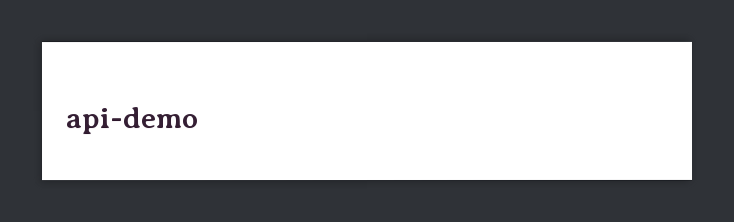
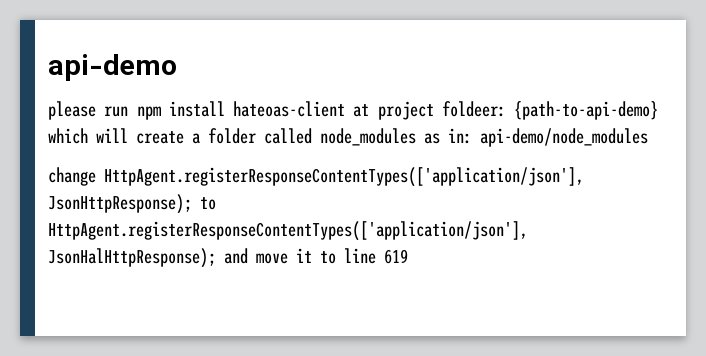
(199, 121) none -> [48,101,658,120] [48,128,648,147] [48,167,584,187] [48,194,216,214] [48,221,528,241] [48,248,408,268] // please run npm install hateoas-client at project foldeer: {path-to-api-demo} which will create a folder called node_modules as in: api-demo/node_modules // change HttpAgent.registerResponseContentTypes(['application/json'], JsonHttpResponse); to HttpAgent.registerResponseContentTypes(['application/json'], JsonHalHttpResponse); and move it to line 619

